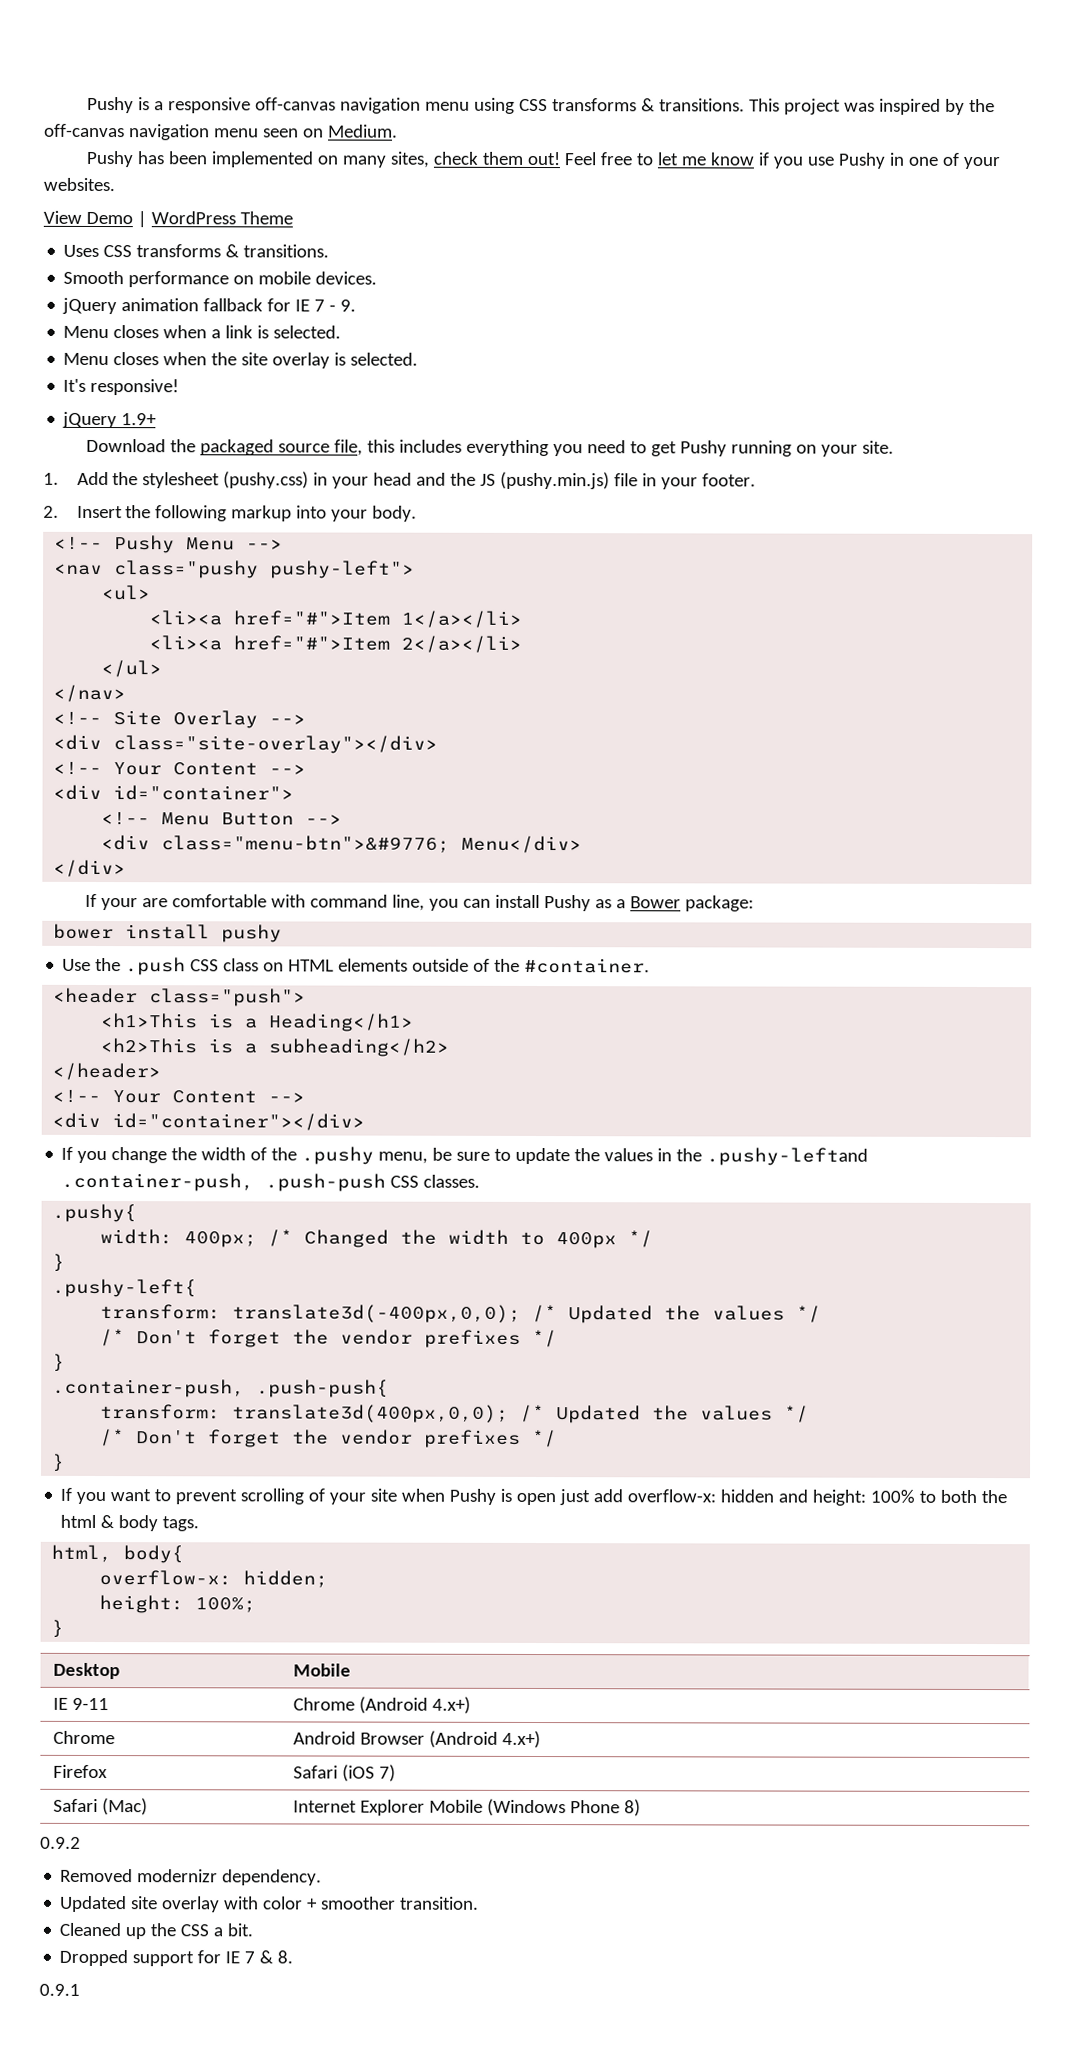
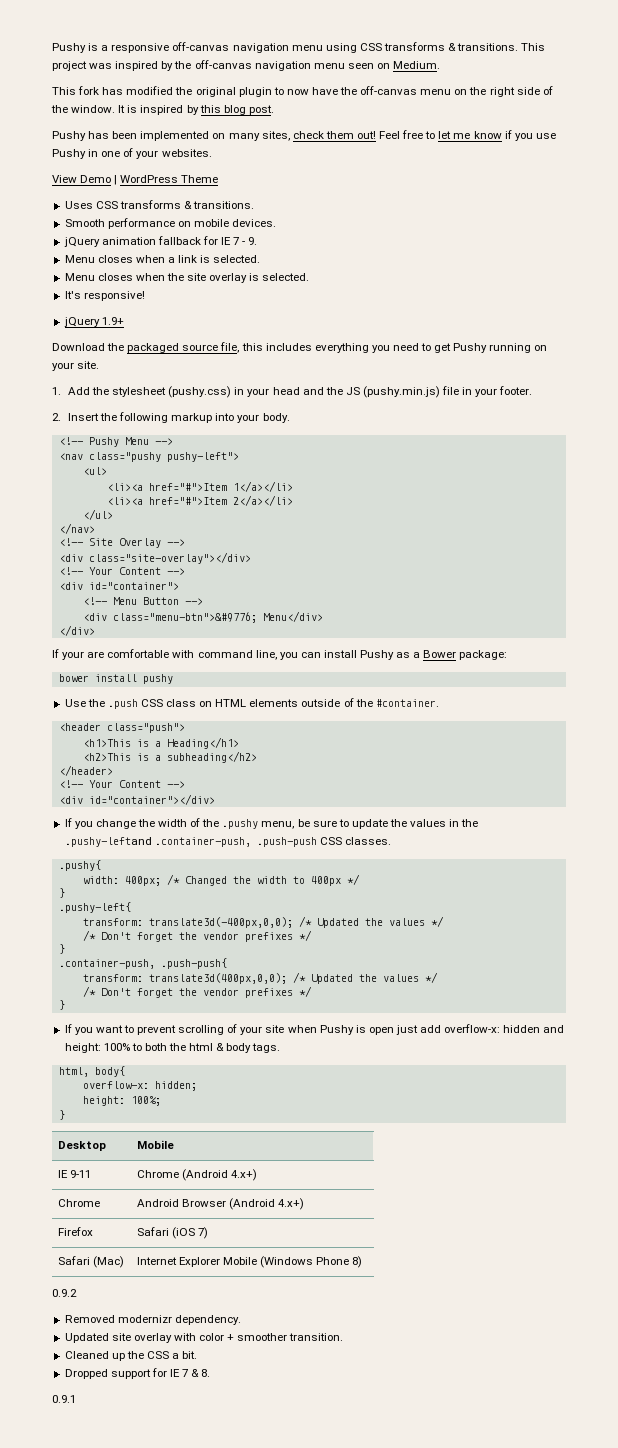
(398, 131) none -> [52,86,553,97] [51,105,274,115] // This fork has modified the original plugin to now have the off-canvas menu on the right side of the window. It is inspired by this blog post.

